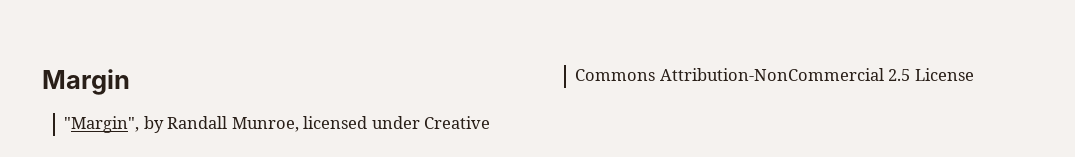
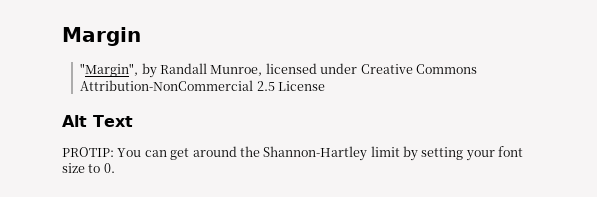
(974, 74) none -> [62,115,133,127] [62,146,524,161] [62,163,115,173] // Alt Text // PROTIP: You can get around the Shannon-Hartley limit by setting your font size to 0.

